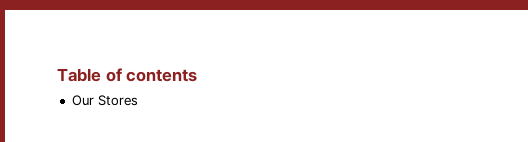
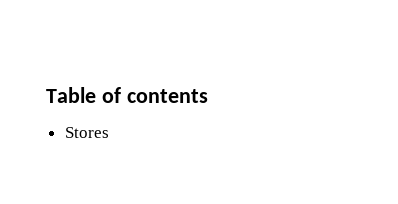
[71,95,94,106] Our -> (208, 96) none

